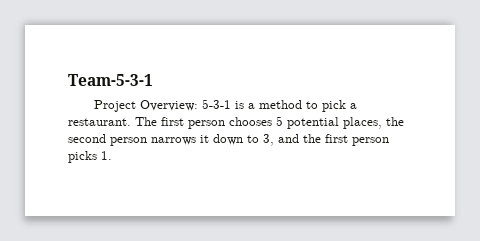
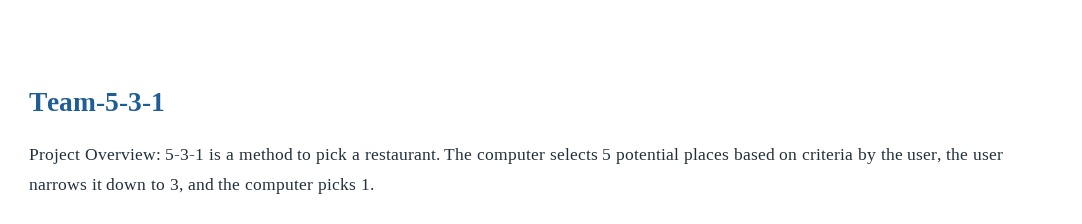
[161,116,404,129] [68,134,147,146] first person chooses 5 potential places, the second person -> [476,148,1003,164] computer selects 5 potential places based on criteria by the user, the user
[325,134,389,146] first person -> [245,180,314,194] computer

